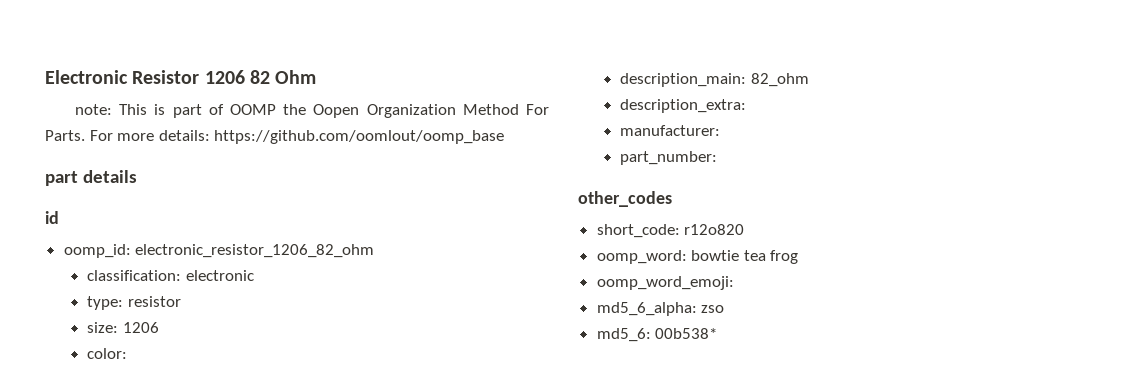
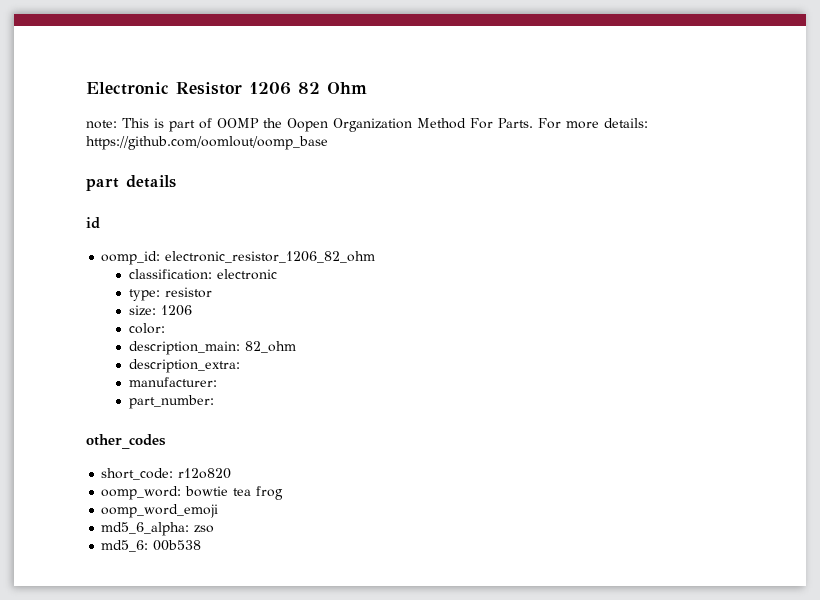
[596,276,734,290] oomp_word_emoji: -> [101,504,219,518] oomp_word_emoji
[655,328,718,339] 00b538* -> [153,540,202,551] 00b538

